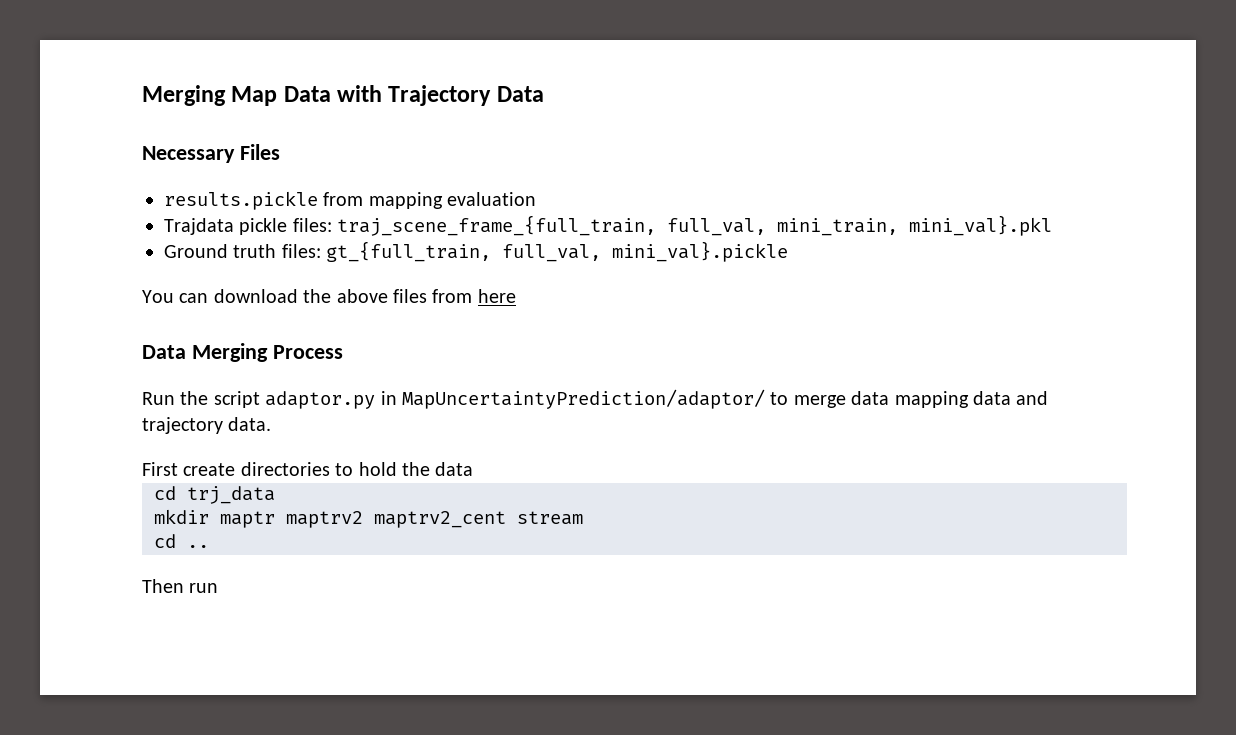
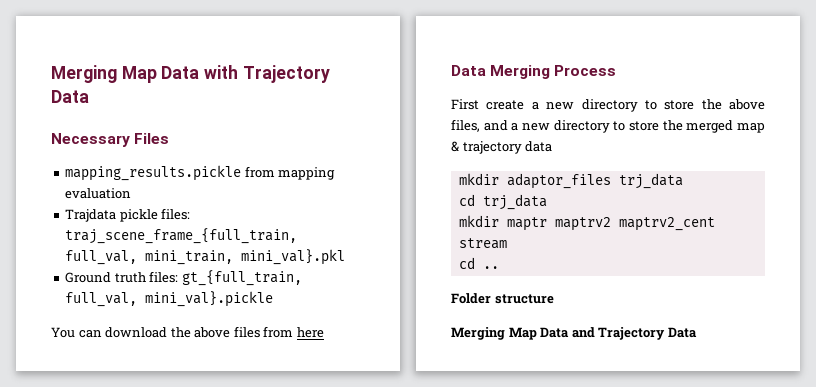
[164,191,318,210] results.pickle -> [65,165,242,181] mapping_results.pickle
[142,389,1049,409] [142,417,272,434] [142,462,474,476] Run the script adaptor.py in MapUncertaintyPrediction/adaptor/ to merge data mapping data and trajectory data. // First create directories to hold the data -> [451,99,765,112] [451,119,765,133] [451,141,553,154] [458,173,683,189] First create a new directory to store the above files, and a new directory to store the merged map & trajectory data // mkdir adaptor_files trj_data
[142,579,219,593] Then run -> [451,293,554,304] [451,327,697,340] Folder structure // Merging Map Data and Trajectory Data

